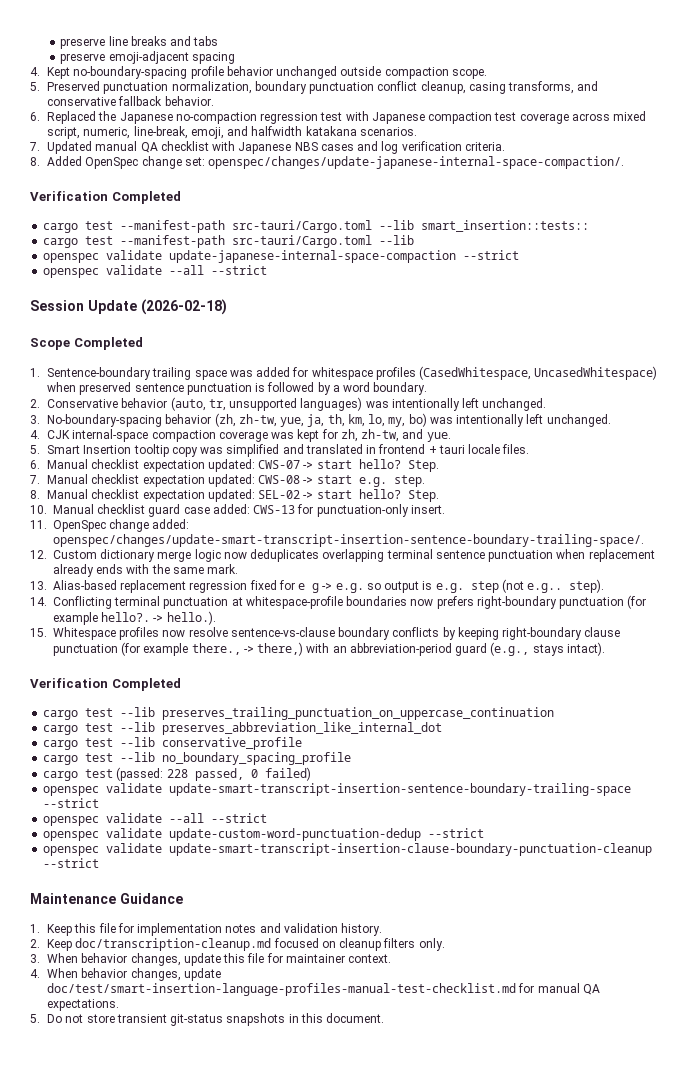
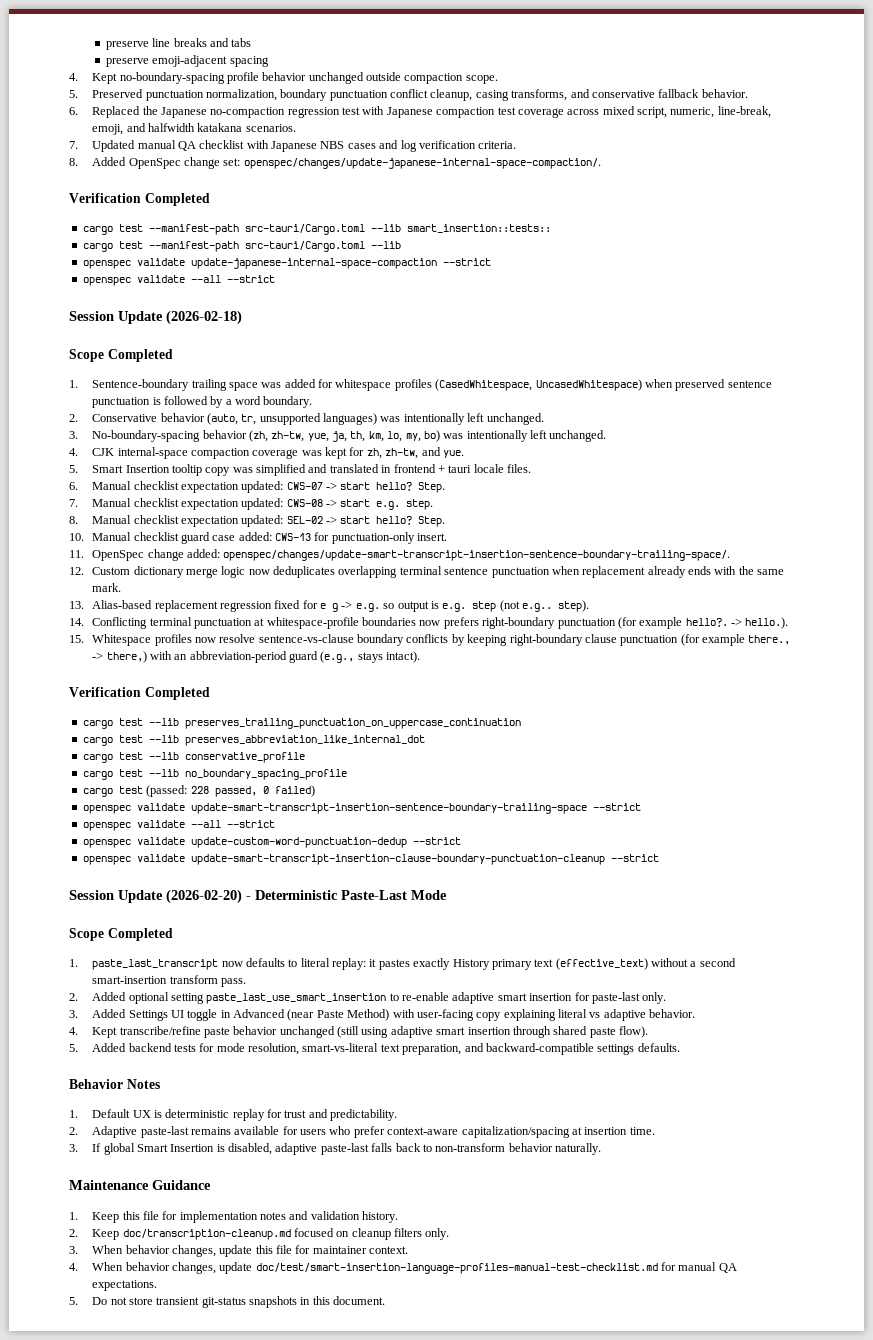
(100, 863) none -> [69,889,447,904] [69,928,173,941] [69,958,736,970] [92,975,246,987] [69,992,667,1004] [69,1009,696,1021] [69,1026,649,1038] [69,1043,680,1055] [69,1079,160,1089] [69,1109,398,1121] [69,1126,655,1138] [69,1143,602,1155] // Session Update (2026-02-20) - Deterministic Paste-Last Mode // Scope Completed // 1. paste_last_transcript now defaults to literal replay: it pastes exactly History primary text (effective_text) without a second smart-insertion transform pass. // 2. Added optional setting paste_last_use_smart_insertion to re-enable adaptive smart insertion for paste-last only. // 3. Added Settings UI toggle in Advanced (near Paste Method) with user-facing copy explaining literal vs adaptive behavior. // 4. Kept transcribe/refine paste behavior unchanged (still using adaptive smart insertion through shared paste flow). // 5. Added backend tests for mode resolution, smart-vs-literal text preparation, and backward-compatible settings defaults. // Behavior Notes // 1. Default UX is deterministic replay for trust and predictability. // 2. Adaptive paste-last remains available for users who prefer context-aware capitalization/spacing at insertion time. // 3. If global Smart Insertion is disabled, adaptive paste-last falls back to non-transform behavior naturally.

